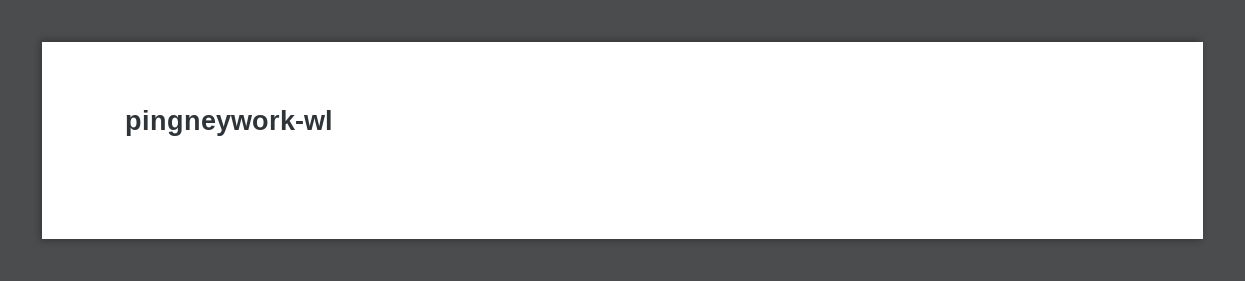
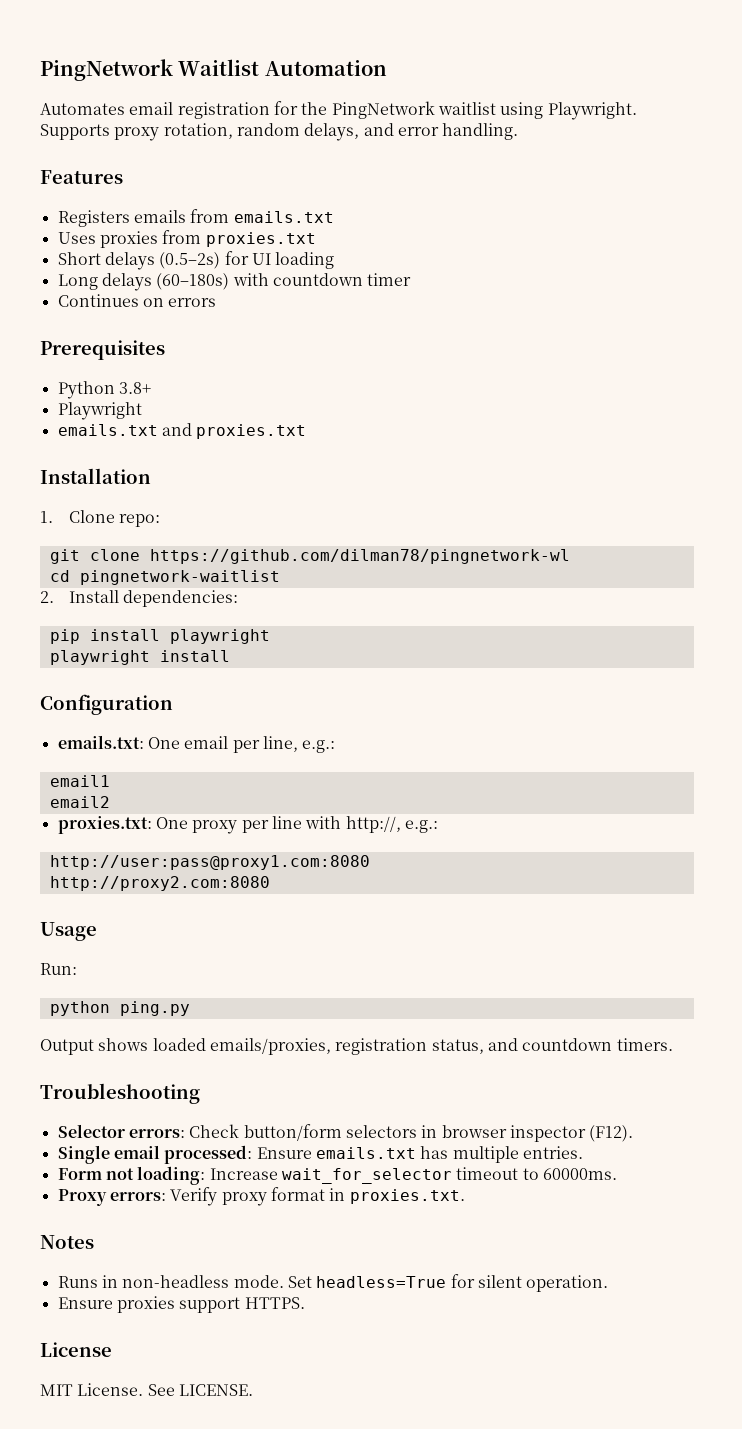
[125,110,333,136] pingneywork-wl -> [40,59,387,81] [40,101,637,120] [40,123,519,141] [40,170,123,184] [57,209,334,227] [57,230,316,248] [57,251,335,270] [57,273,412,291] [57,294,217,307] [40,340,165,360] [57,381,151,399] [57,402,142,420] [57,423,307,439] [40,468,151,484] [40,510,160,527] [49,549,570,564] [49,570,280,585] [40,590,238,607] [49,629,270,644] [49,650,230,665] [40,694,173,715] [57,735,336,753] [49,775,110,787] [49,796,110,808] [57,816,438,834] [49,855,370,870] [49,876,270,891] [40,922,97,941] [40,963,77,975] [49,1001,190,1016] [40,1038,673,1055] [40,1083,200,1104] [57,1124,634,1142] [57,1145,583,1164] [57,1166,617,1185] [57,1187,465,1206] [40,1235,94,1249] [57,1274,609,1292] [57,1296,305,1313] [40,1342,112,1357] [40,1383,253,1396] PingNetwork Waitlist Automation // Automates email registration for the PingNetwork waitlist using Playwright. Supports proxy rotation, random delays, and error handling. // Features // Registers emails from emails.txt // Uses proxies from proxies.txt // Short delays (0.5–2s) for UI loading // Long delays (60–180s) with countdown timer // Continues on errors // Prerequisites // Python 3.8+ // Playwright // emails.txt and proxies.txt // Installation // 1. Clone repo: // git clone https://github.com/dilman78/pingnetwork-wl // cd pingnetwork-waitlist // 2. Install dependencies: // pip install playwright // playwright install // Configuration // emails.txt: One email per line, e.g.: // email1 // email2 // proxies.txt: One proxy per line with http://, e.g.: // http://user:pass@proxy1.com:8080 // http://proxy2.com:8080 // Usage // Run: // python ping.py // Output shows loaded emails/proxies, registration status, and countdown timers. // Troubleshooting // Selector errors: Check button/form selectors in browser inspector (F12). // Single email processed: Ensure emails.txt has multiple entries. // Form not loading: Increase wait_for_selector timeout to 60000ms. // Proxy errors: Verify proxy format in proxies.txt. // Notes // Runs in non-headless mode. Set headless=True for silent operation. // Ensure proxies support HTTPS. // License // MIT License. See LICENSE.

